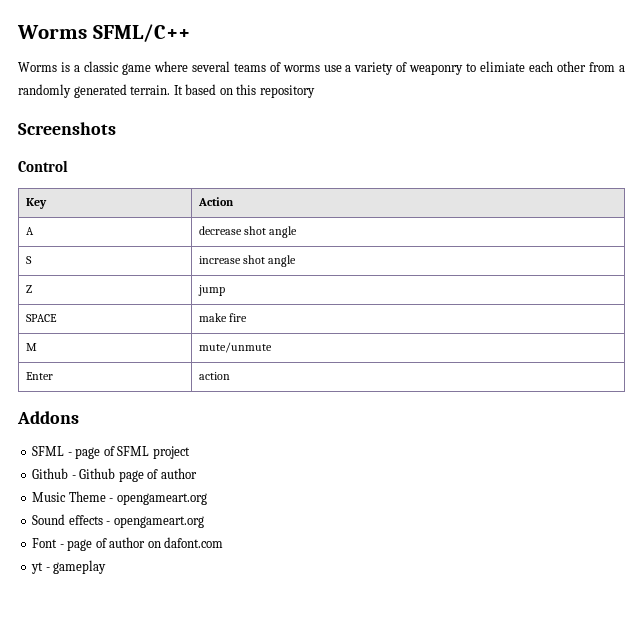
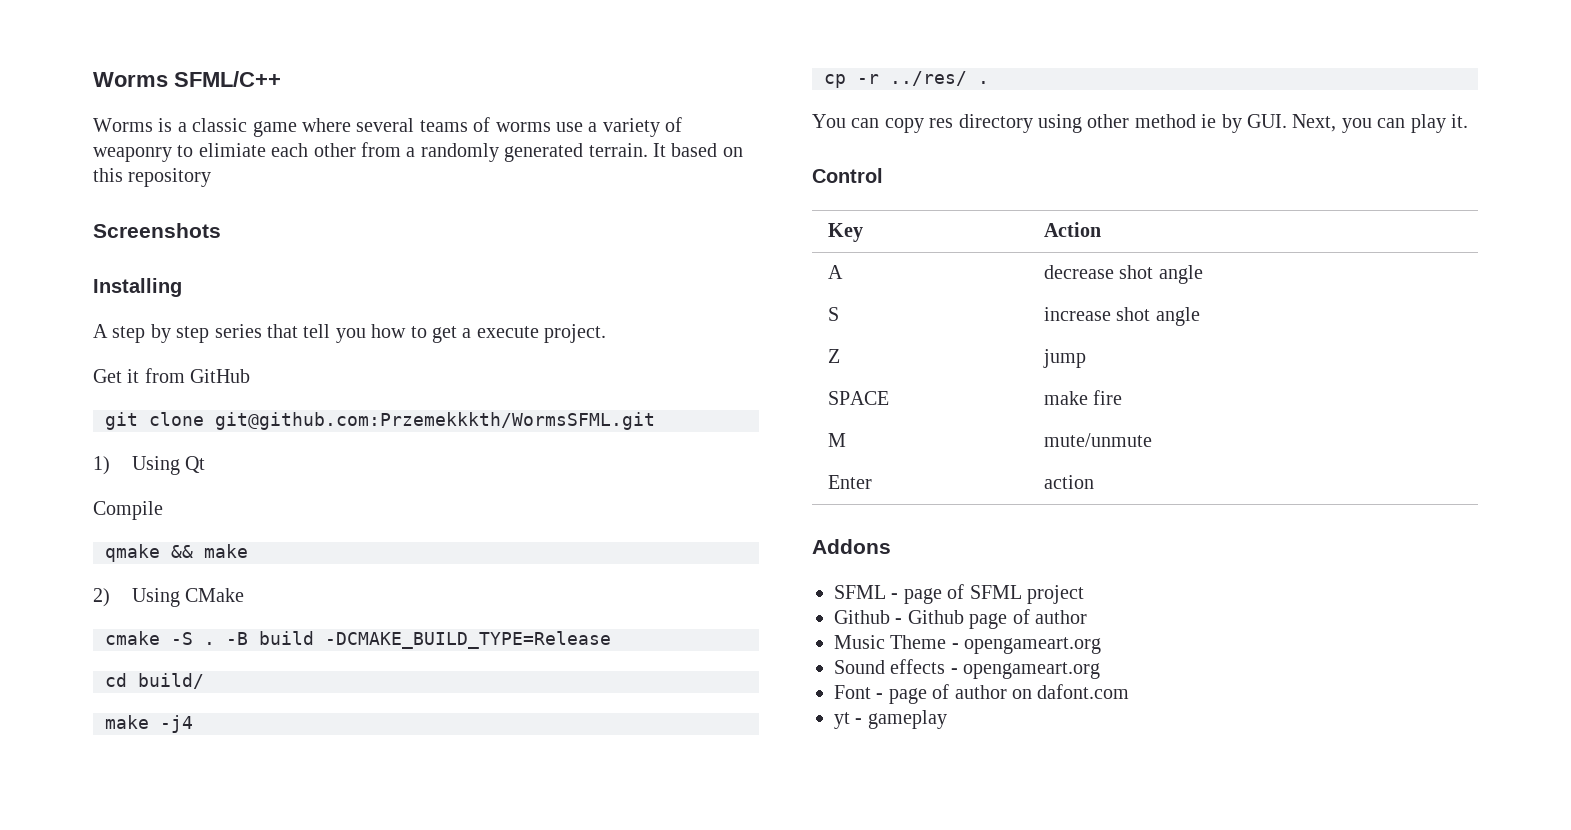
(116, 128) none -> [93,278,182,297] [93,324,607,343] [93,368,251,383] [105,412,655,430] [93,456,206,475] [93,501,163,520] [105,544,248,562] [93,588,245,607] [105,631,611,649] [105,673,204,689] [105,715,193,733] [824,71,989,88] [812,114,1468,133] // Installing // A step by step series that tell you how to get a execute project. // Get it from GitHub // git clone git@github.com:Przemekkkth/WormsSFML.git // 1) Using Qt // Compile // qmake && make // 2) Using CMake // cmake -S . -B build -DCMAKE_BUILD_TYPE=Release // cd build/ // make -j4 // cp -r ../res/ . // You can copy res directory using other method ie by GUI. Next, you can play it.

